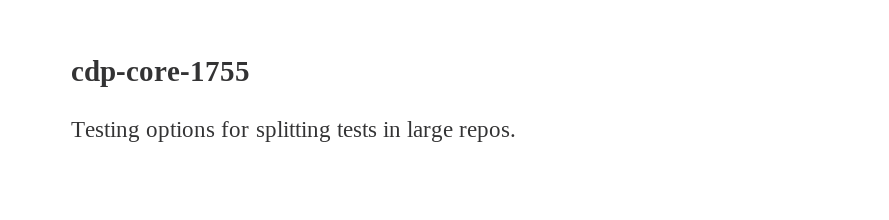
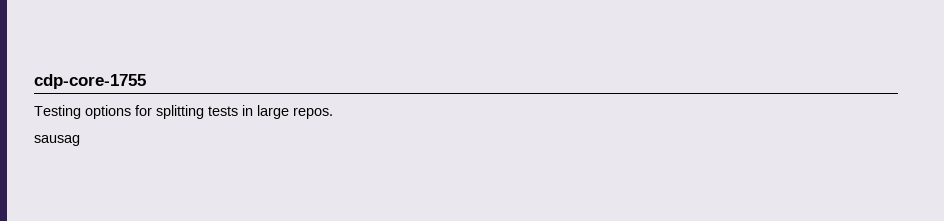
(517, 134) none -> [34,135,80,146] // sausag

